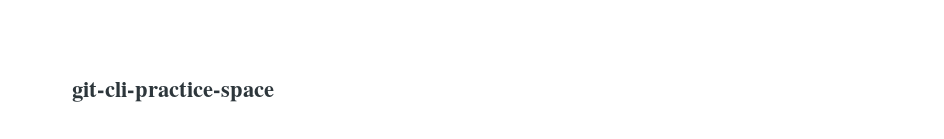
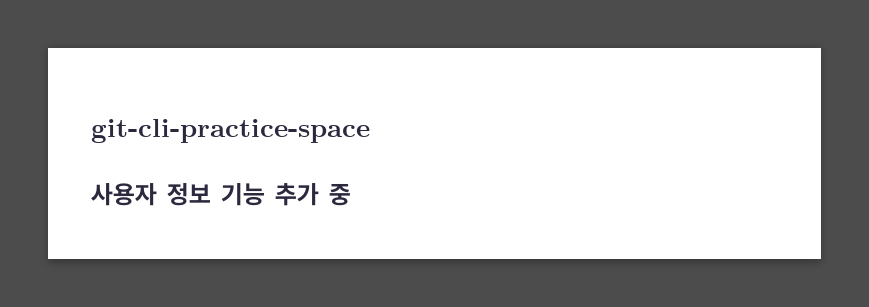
(274, 92) none -> [91,183,351,206] // 사용자 정보 기능 추가 중

